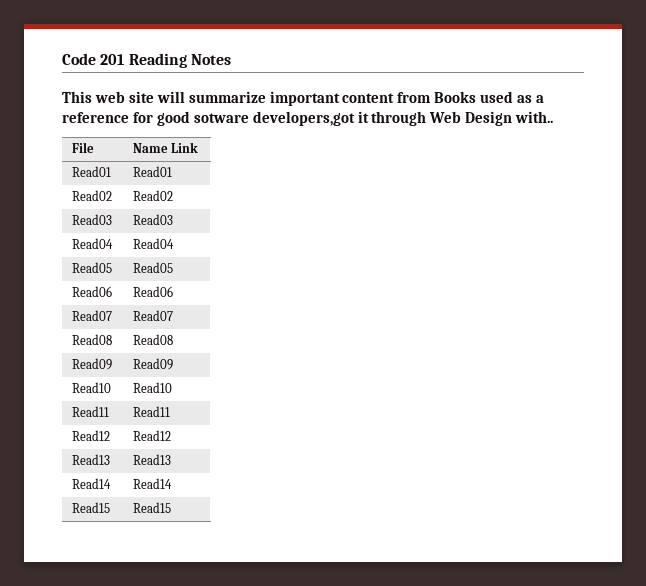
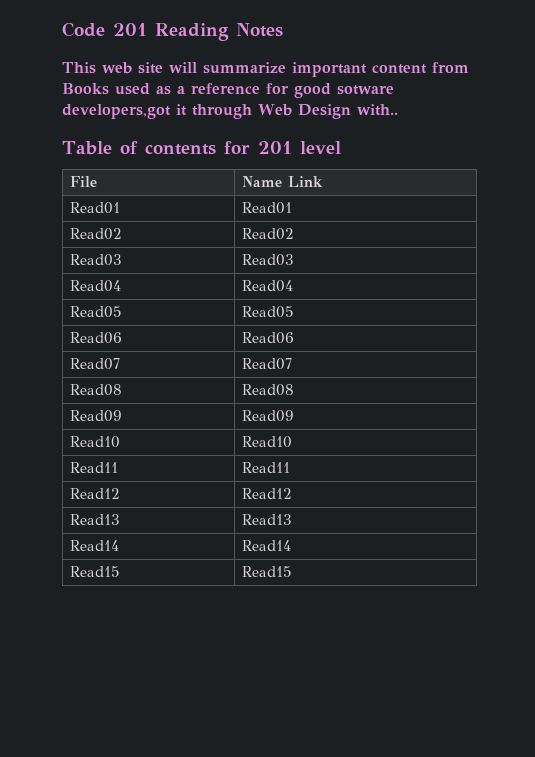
(554, 117) none -> [62,141,341,155] // Table of contents for 201 level

